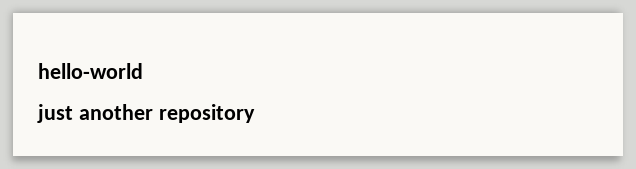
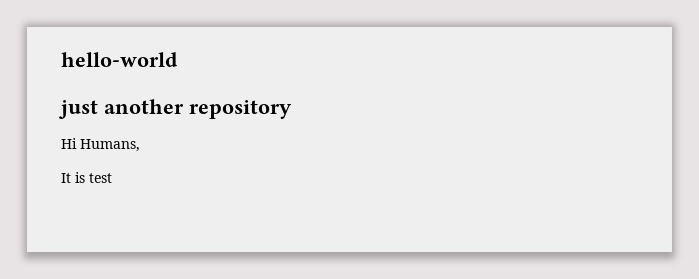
(255, 113) none -> [61,138,140,152] [61,172,112,183] // Hi Humans, // It is test

